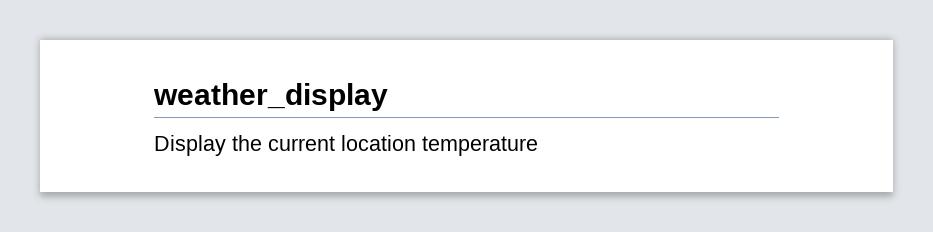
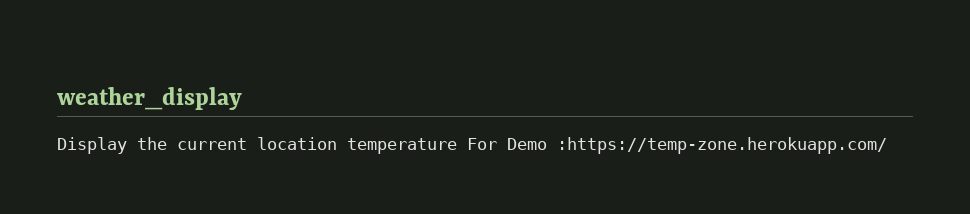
(538, 146) none -> [467,137,887,154] For Demo :https://temp-zone.herokuapp.com/

